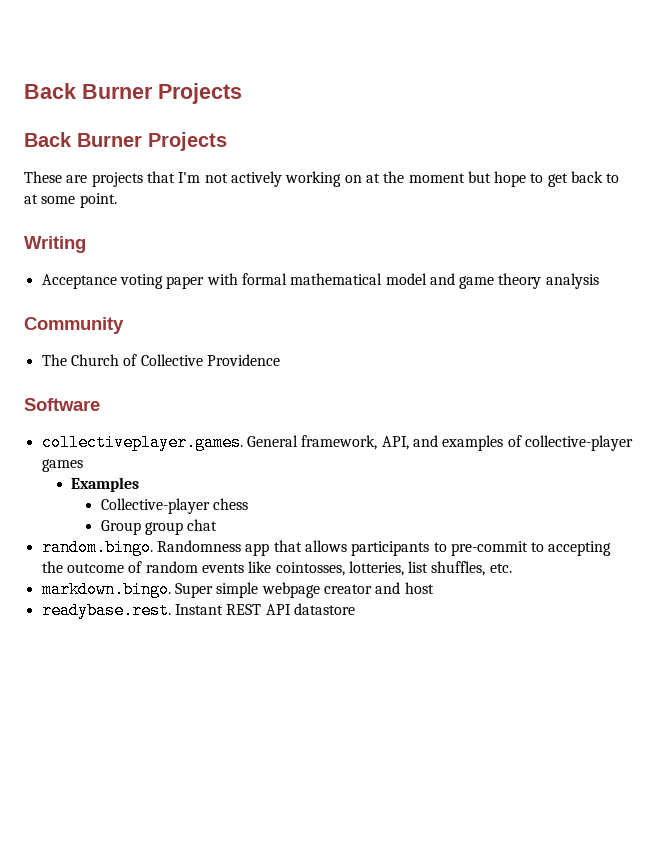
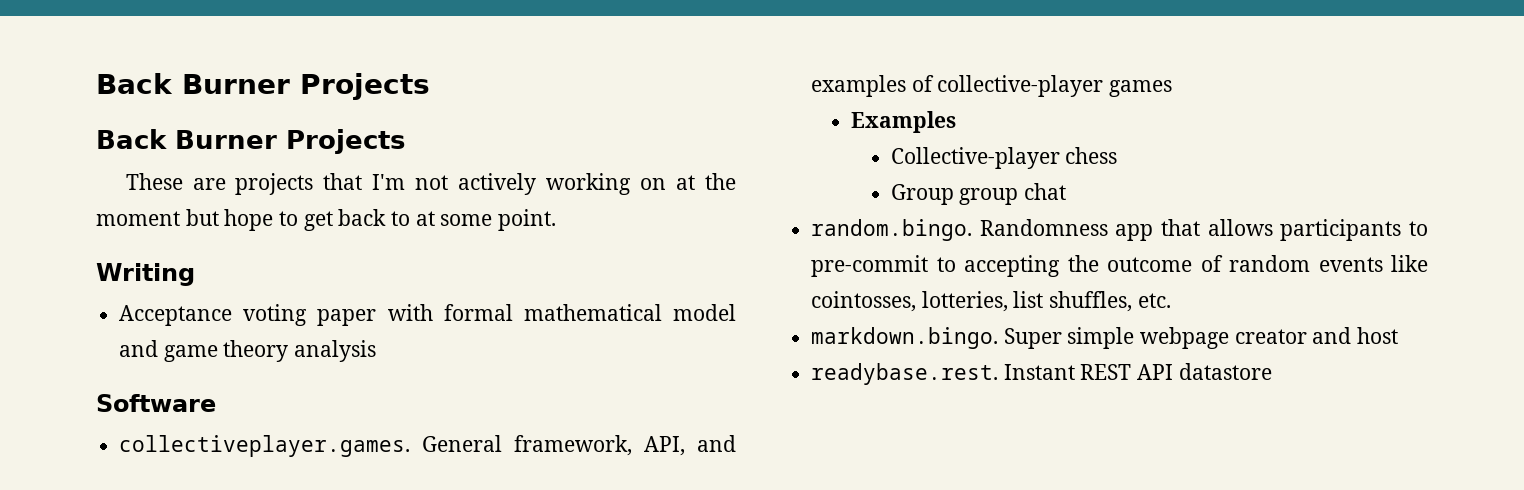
[24,317,124,334] [41,354,280,366] // Community // The Church of Collective Providence -> (377, 351) none

